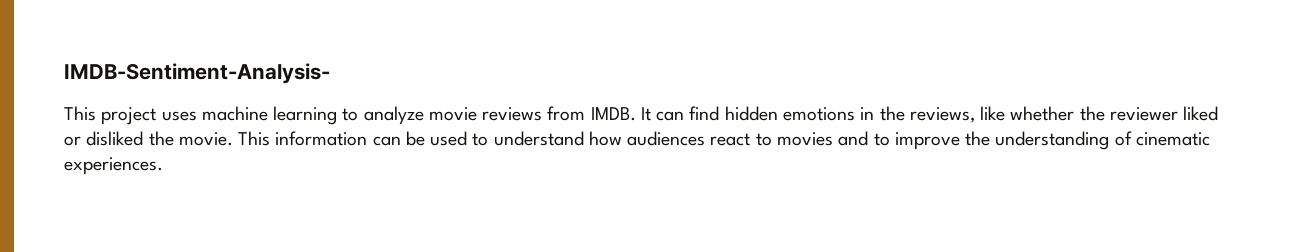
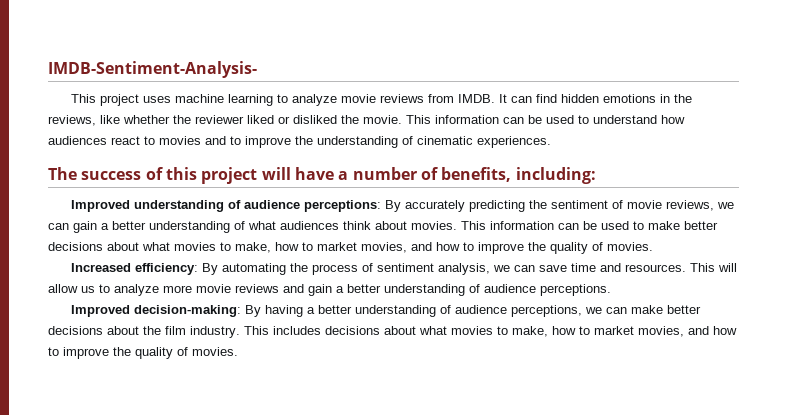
(163, 166) none -> [48,167,596,184] [70,200,734,212] [48,221,718,233] [48,242,653,254] [70,263,737,275] [48,284,611,296] [70,305,701,317] [48,326,737,338] [48,347,238,359] // The success of this project will have a number of benefits, including: // Improved understanding of audience perceptions: By accurately predicting the sentiment of movie reviews, we can gain a better understanding of what audiences think about movies. This information can be used to make better decisions about what movies to make, how to market movies, and how to improve the quality of movies. // Increased efficiency: By automating the process of sentiment analysis, we can save time and resources. This will allow us to analyze more movie reviews and gain a better understanding of audience perceptions. // Improved decision-making: By having a better understanding of audience perceptions, we can make better decisions about the film industry. This includes decisions about what movies to make, how to market movies, and how to improve the quality of movies.

